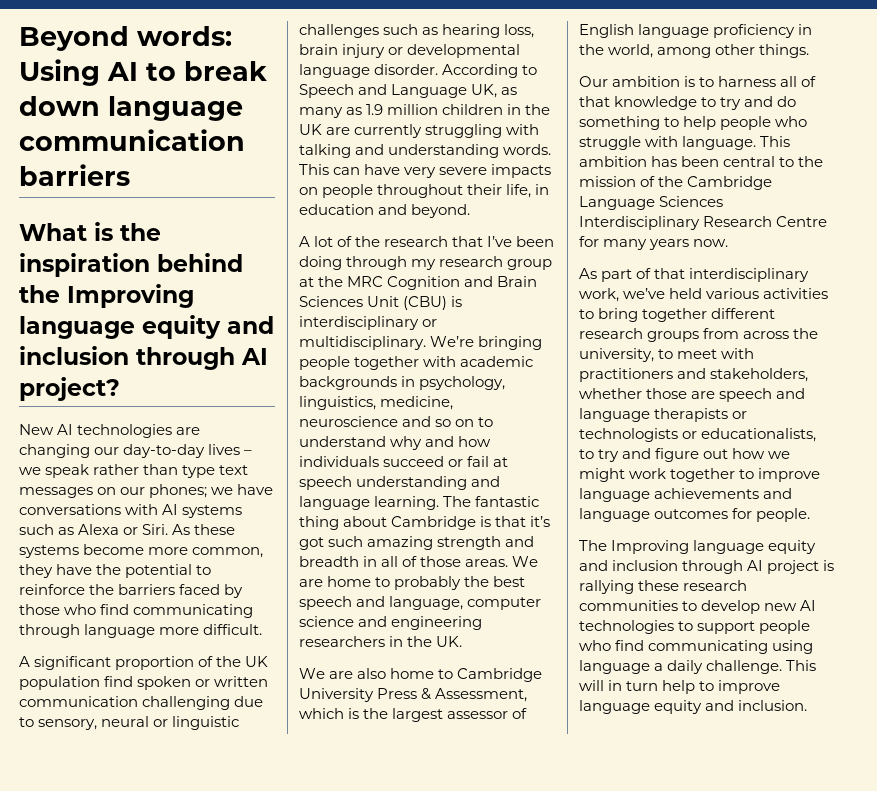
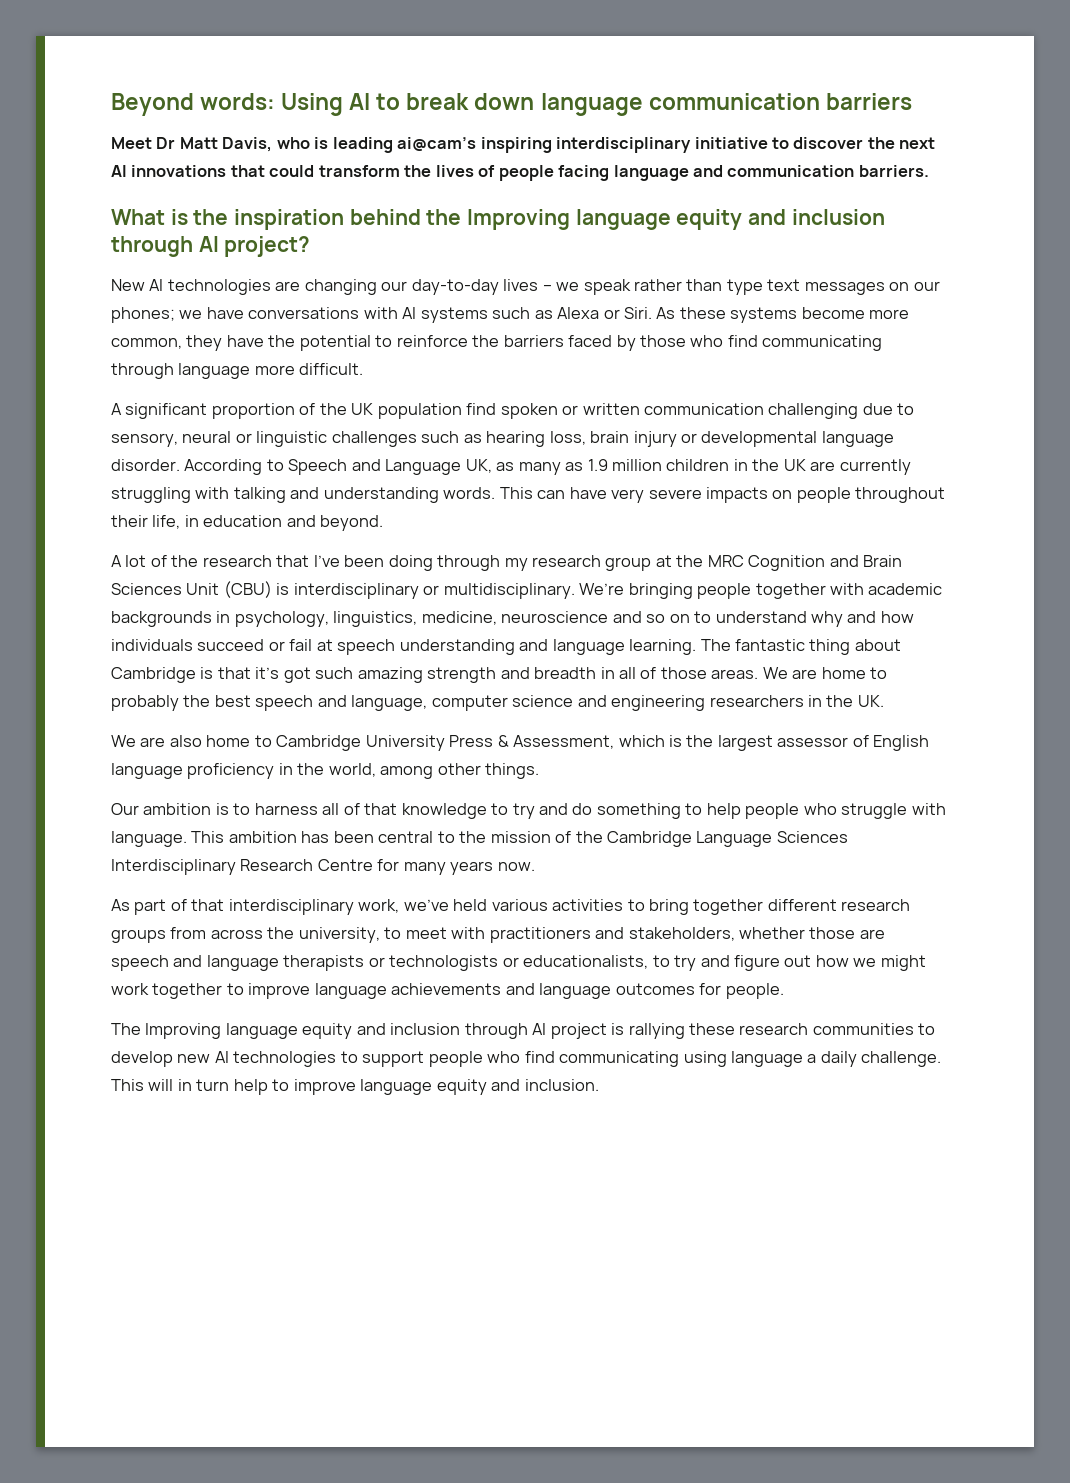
(130, 175) none -> [111,137,936,153] [111,165,929,181] // Meet Dr Matt Davis, who is leading ai@cam’s inspiring interdisciplinary initiative to discover the next AI innovations that could transform the lives of people facing language and communication barriers.

